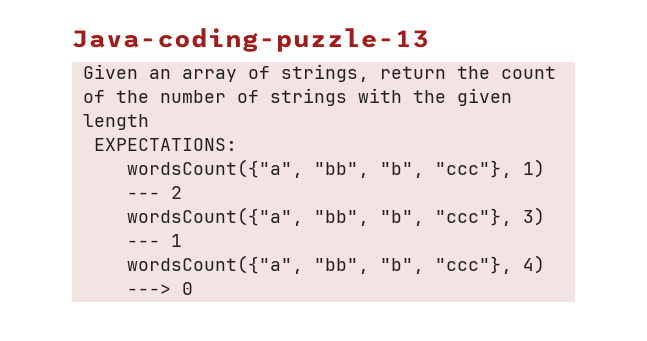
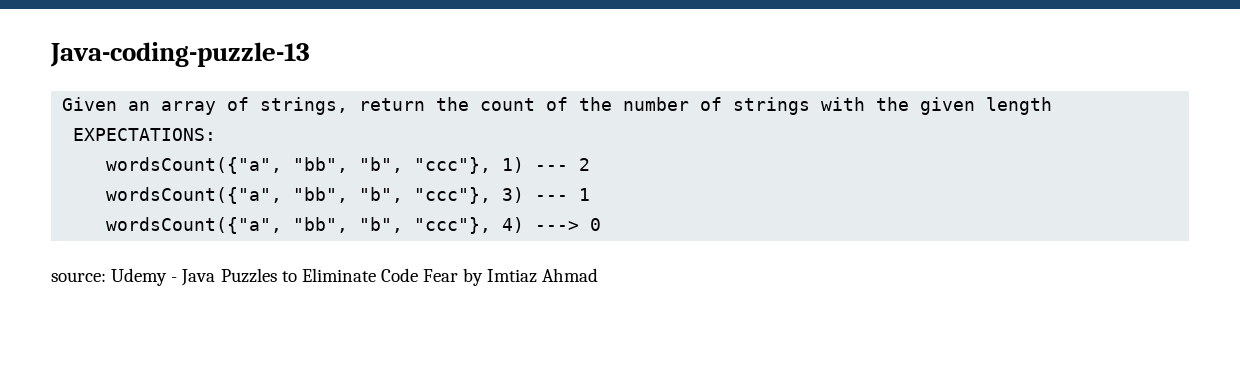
(194, 288) none -> [51,268,599,286] // source: Udemy - Java Puzzles to Eliminate Code Fear by Imtiaz Ahmad

